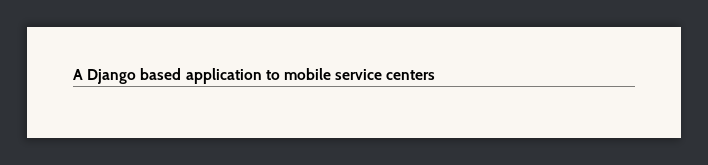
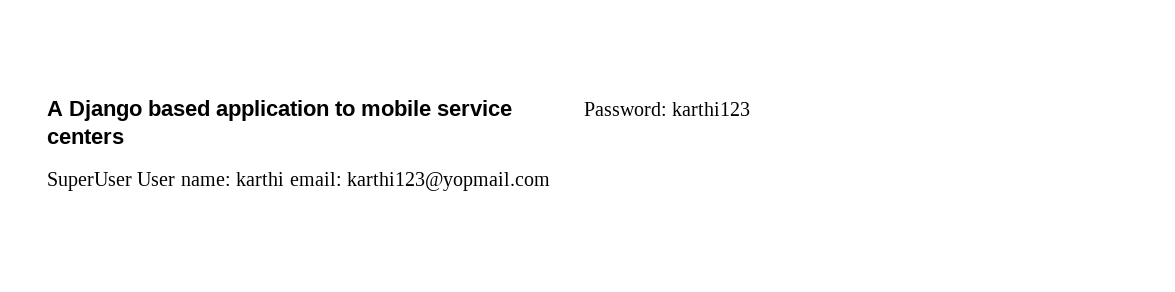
(436, 75) none -> [47,172,550,191] [584,102,751,116] // SuperUser User name: karthi email: karthi123@yopmail.com Password: karthi123

